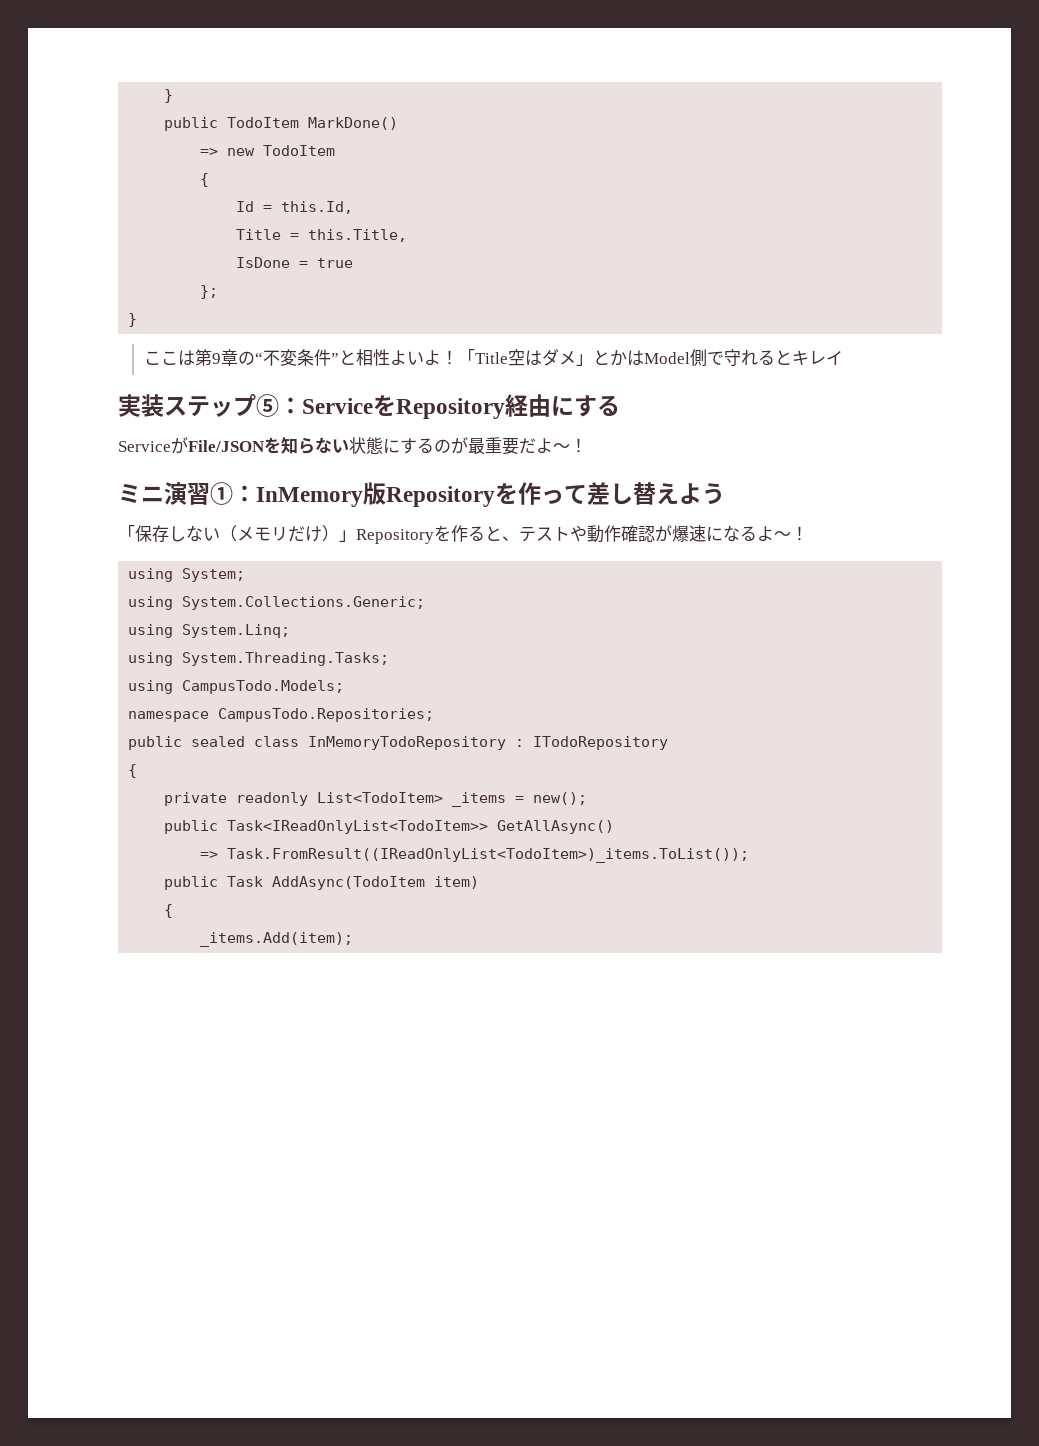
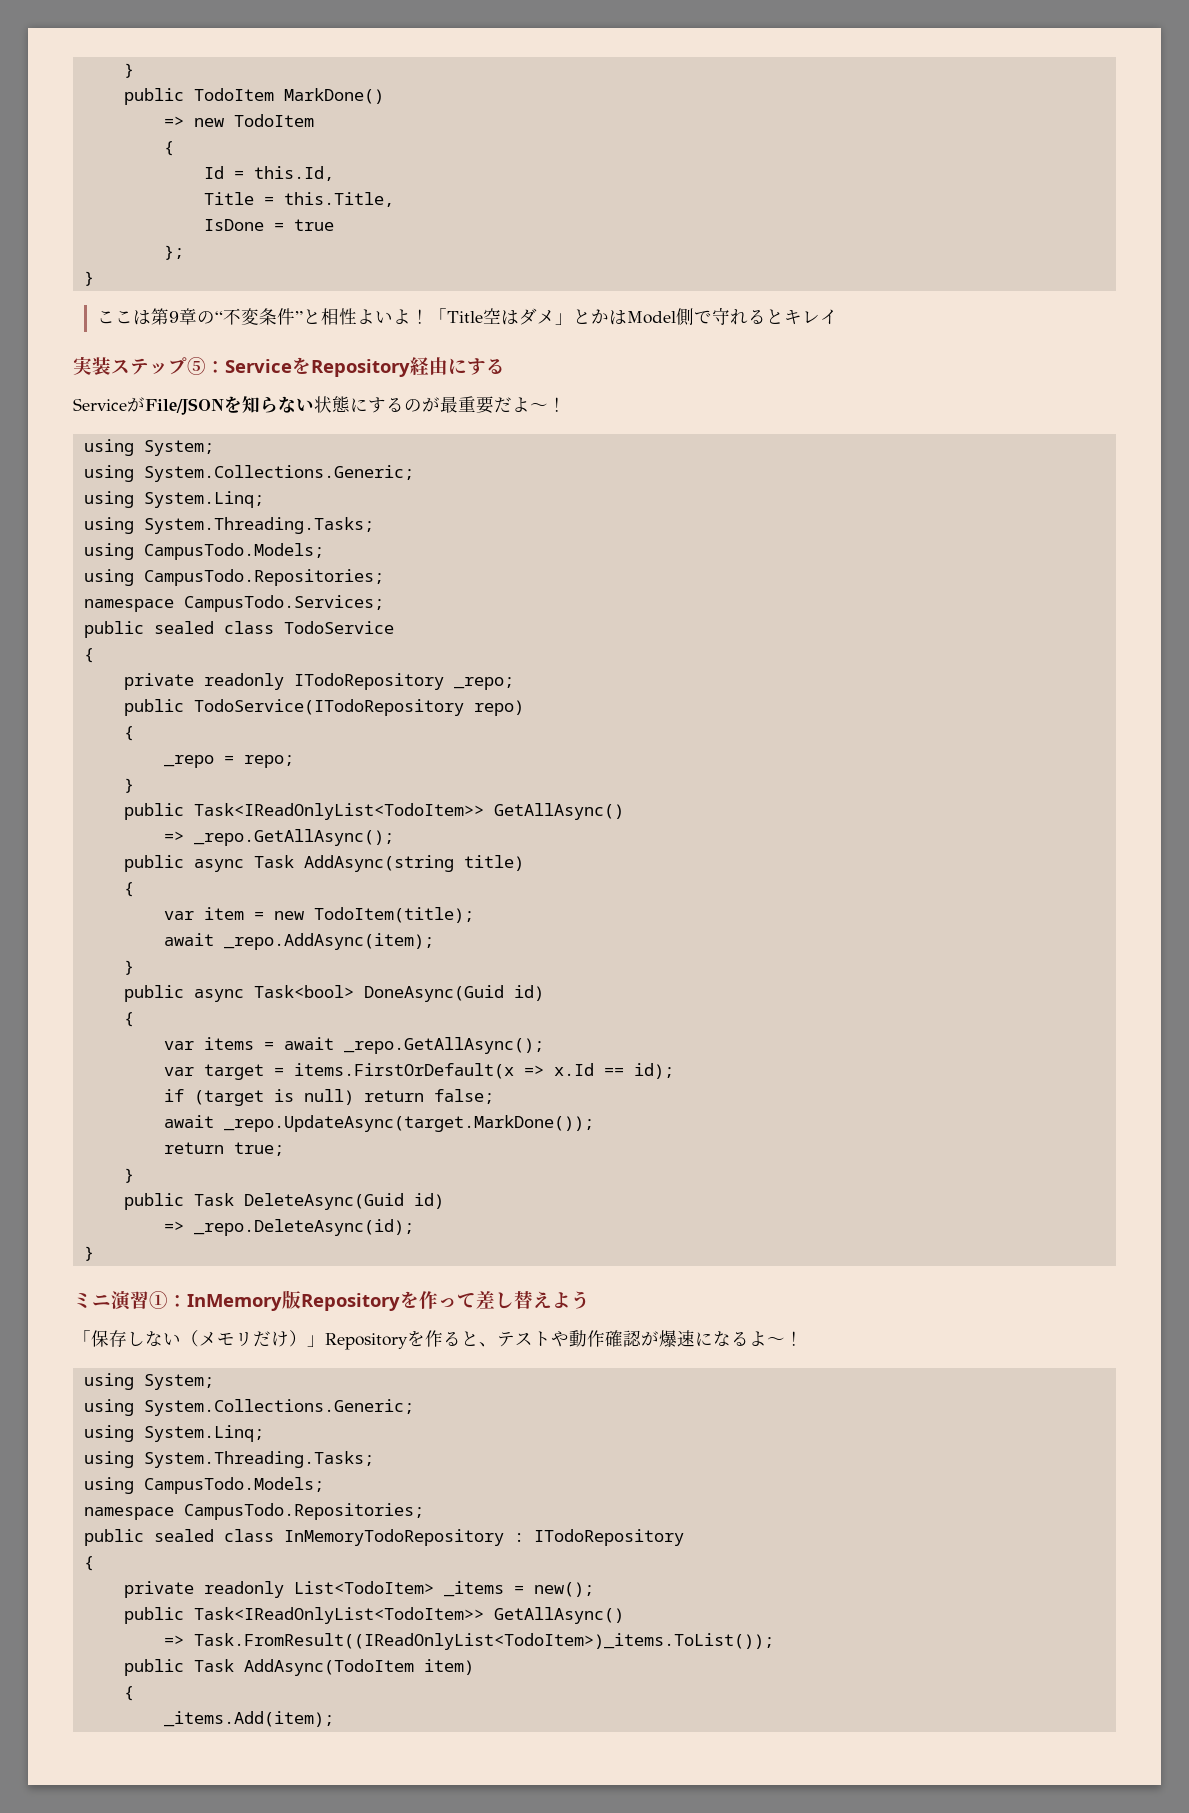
(587, 445) none -> [83,439,214,456] [83,465,414,482] [83,491,264,508] [83,517,374,534] [83,543,324,560] [83,569,384,586] [83,595,384,612] [83,621,394,638] [83,648,94,663] [123,673,514,690] [123,699,524,716] [123,726,134,741] [163,755,294,768] [123,778,134,793] [123,803,624,820] [163,829,394,846] [123,855,524,872] [123,882,134,897] [163,907,474,923] [163,933,434,950] [123,960,134,975] [123,985,544,1002] [123,1012,134,1027] [163,1037,544,1054] [163,1063,674,1080] [163,1089,494,1106] [163,1115,594,1132] [163,1142,284,1156] [123,1168,134,1183] [123,1193,444,1210] [163,1219,414,1236] [83,1246,94,1261] // using System; // using System.Collections.Generic; // using System.Linq; // using System.Threading.Tasks; // using CampusTodo.Models; // using CampusTodo.Repositories; // namespace CampusTodo.Services; // public sealed class TodoService // { // private readonly ITodoRepository _repo; // public TodoService(ITodoRepository repo) // { // _repo = repo; // } // public Task<IReadOnlyList<TodoItem>> GetAllAsync() // => _repo.GetAllAsync(); // public async Task AddAsync(string title) // { // var item = new TodoItem(title); // await _repo.AddAsync(item); // } // public async Task<bool> DoneAsync(Guid id) // { // var items = await _repo.GetAllAsync(); // var target = items.FirstOrDefault(x => x.Id == id); // if (target is null) return false; // await _repo.UpdateAsync(target.MarkDone()); // return true; // } // public Task DeleteAsync(Guid id) // => _repo.DeleteAsync(id); // }

